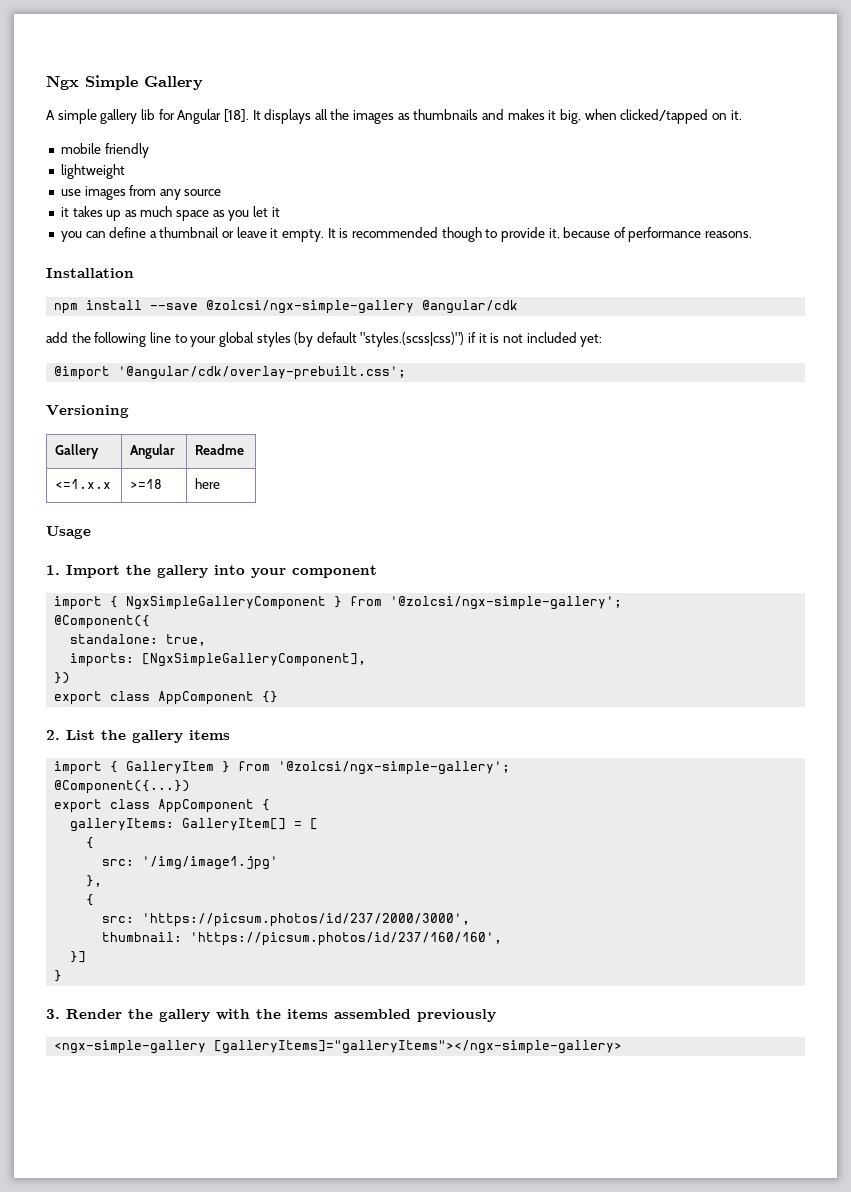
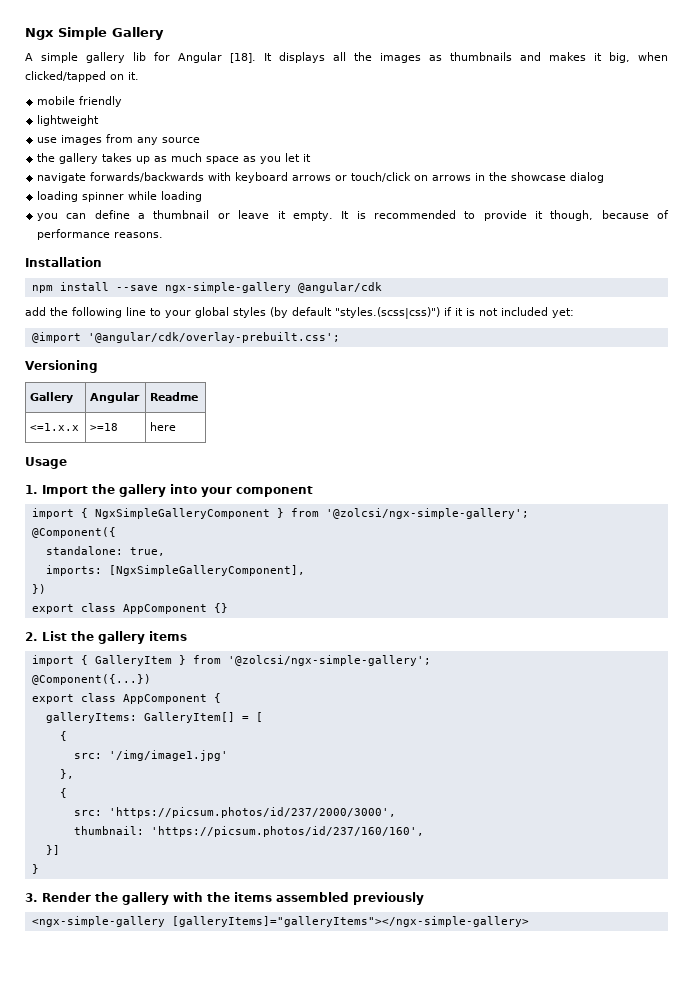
[60,207,69,217] it -> [37,153,99,164] the gallery
(280, 212) none -> [37,172,605,183] [37,191,203,202] // navigate forwards/backwards with keyboard arrows or touch/click on arrows in the showcase dialog // loading spinner while loading
[441,227,482,242] though -> (456, 214) none
[548,228,560,239] it, -> [534,210,594,221] it though,
[206,300,415,314] @zolcsi/ngx-simple-gallery -> [164,282,291,293] ngx-simple-gallery

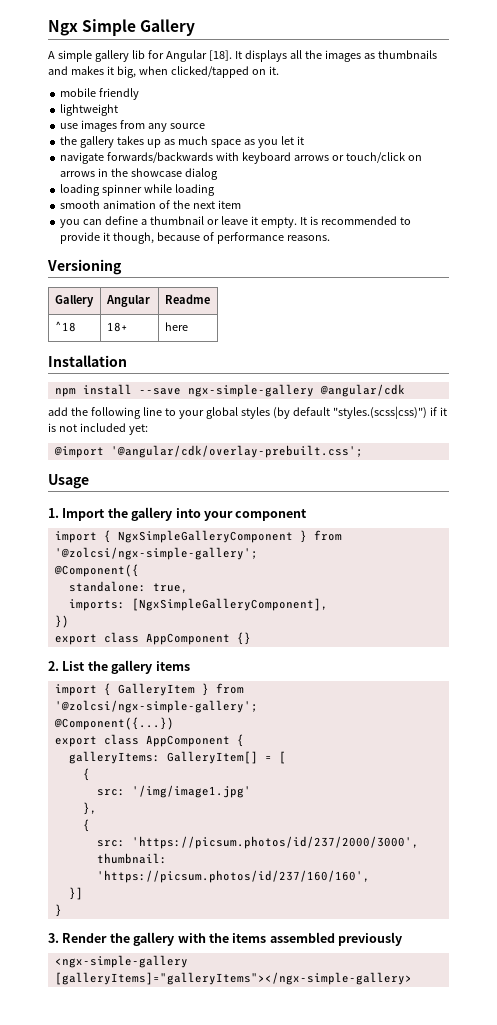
(203, 196) none -> [60,200,241,209] // smooth animation of the next item
(164, 235) none -> [47,259,122,275] [54,295,94,307] [105,295,150,307] [164,294,210,304] [54,321,76,332] [106,322,128,332] [164,322,188,331] // Versioning // Gallery | Angular | Readme // ^18 | 18+ | here
[25,360,98,373] [30,392,74,403] [90,392,141,403] [150,392,199,401] [30,423,80,431] [90,423,119,431] [150,422,177,431] // Versioning // Gallery | Angular | Readme // <=1.x.x | >=18 | here -> (363, 451) none

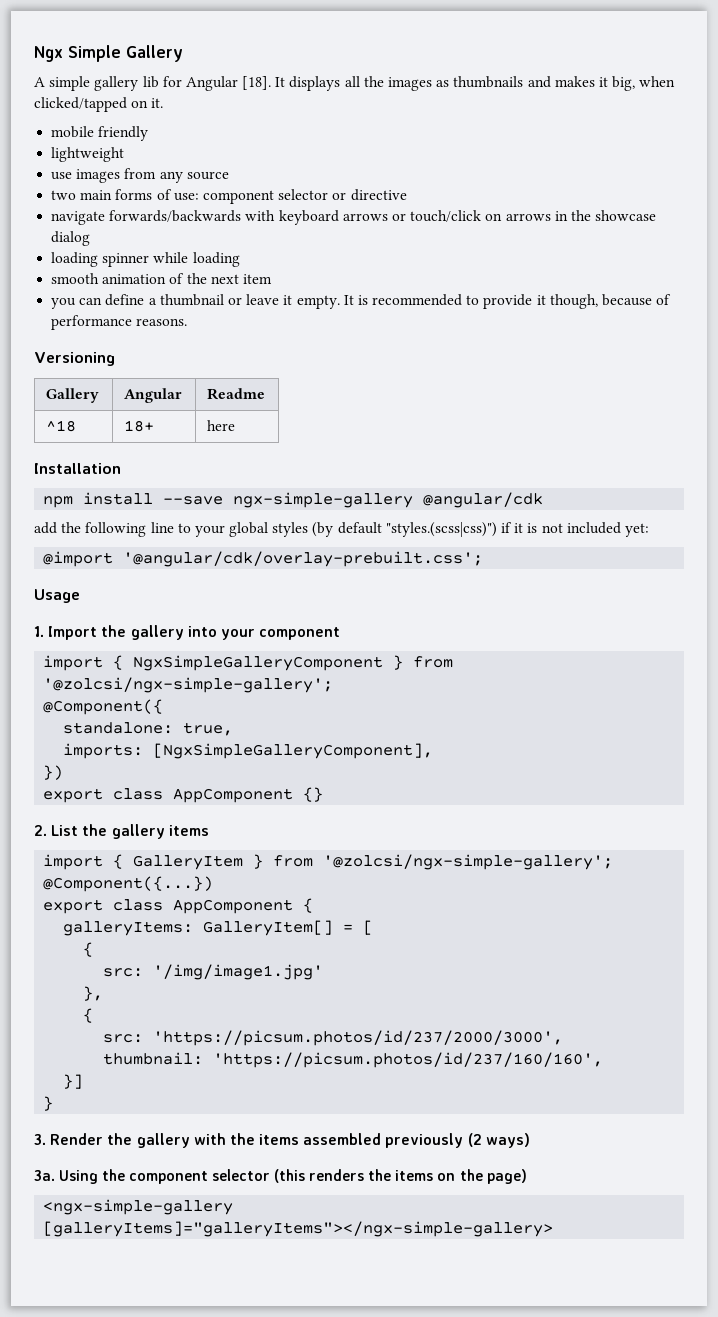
[60,136,304,148] the gallery takes up as much space as you let it -> [51,189,407,204] two main forms of use: component selector or directive
(402, 939) none -> [467,1133,530,1148] [34,1169,527,1184] (2 ways) // 3a. Using the component selector (this renders the items on the page)

